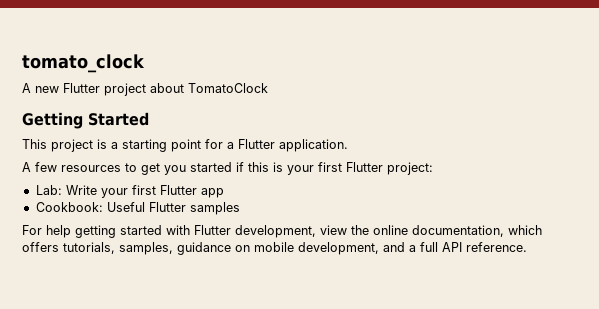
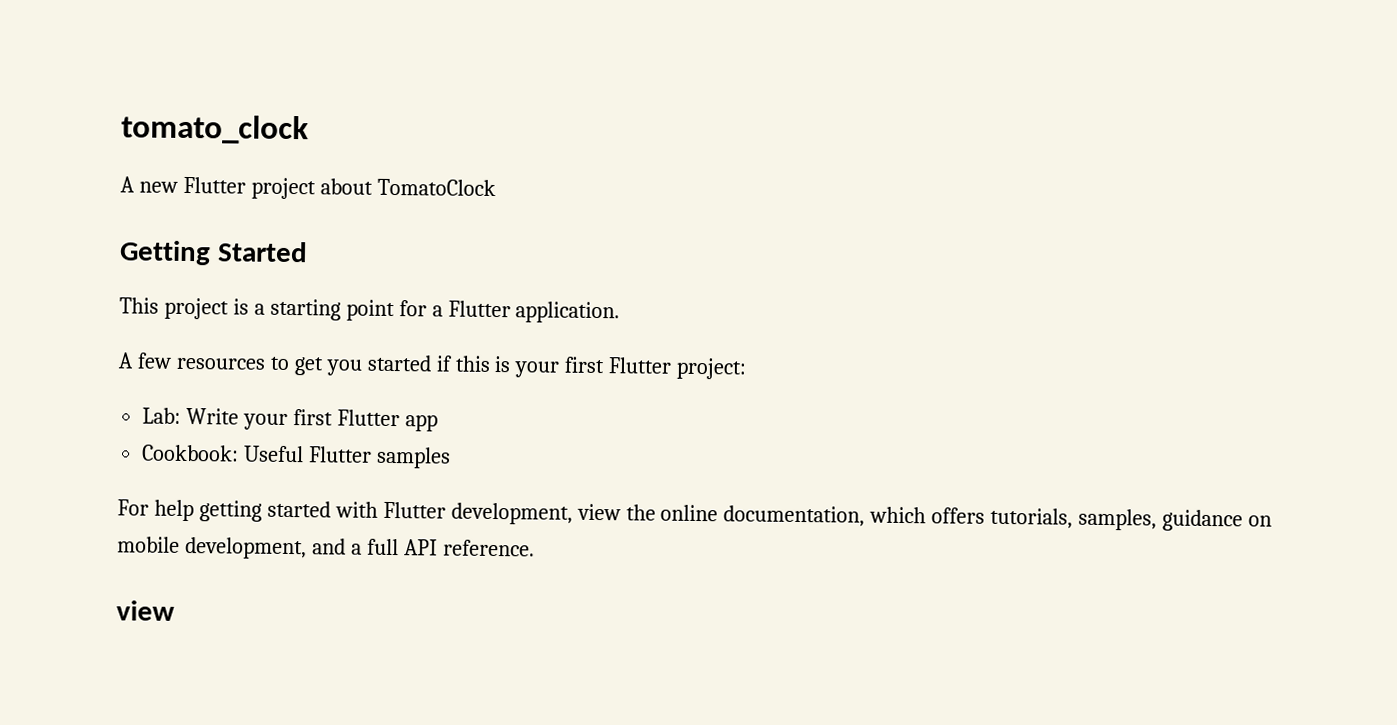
(527, 247) none -> [116,600,175,621] // view

